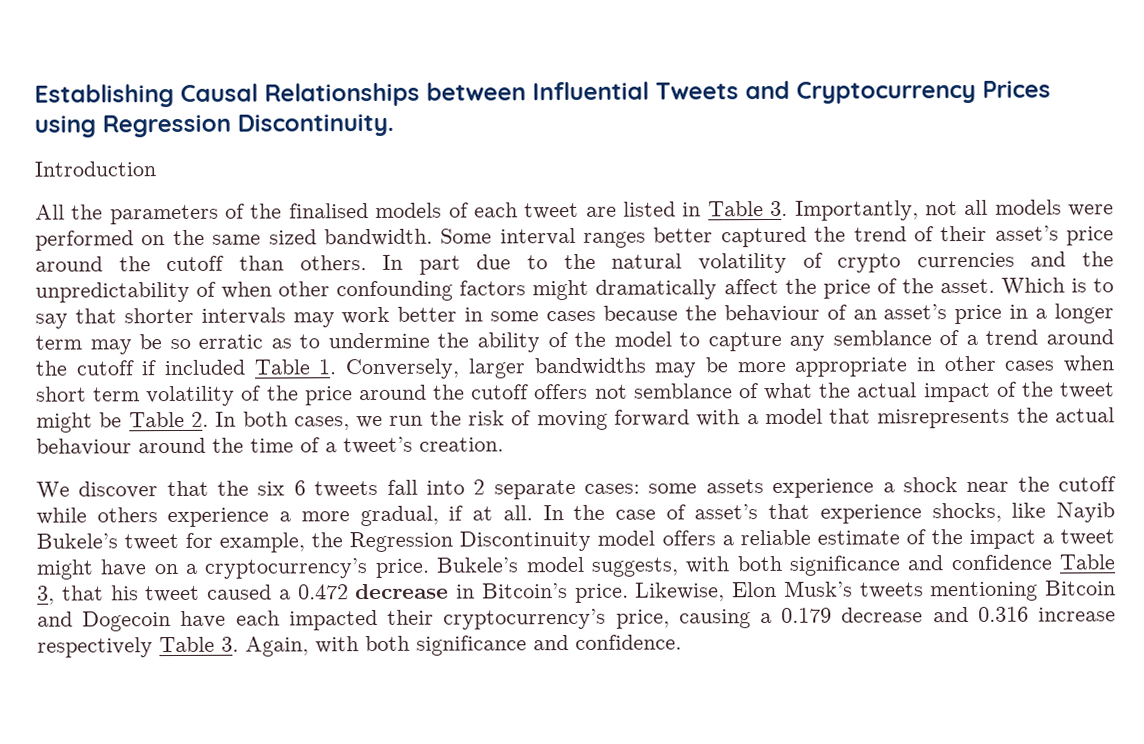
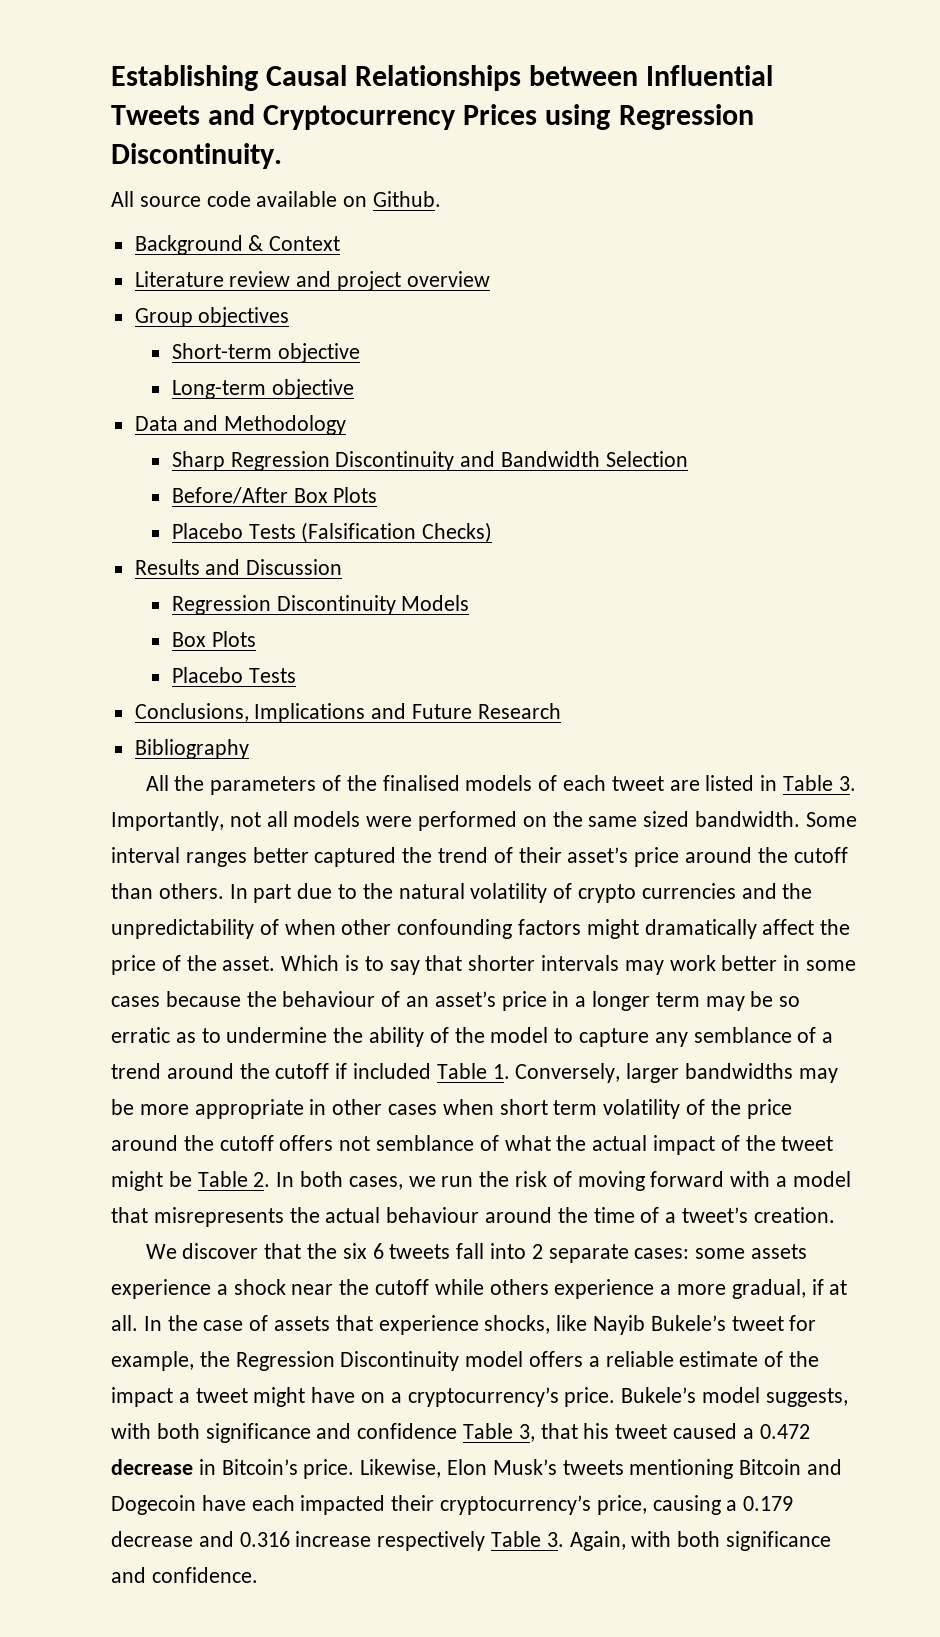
[34,161,157,177] Introduction -> [111,191,442,207] [134,235,341,255] [134,271,490,291] [134,307,290,327] [171,343,360,363] [171,379,354,399] [134,415,347,435] [171,451,688,471] [171,487,378,504] [171,522,493,543] [134,559,343,575] [171,595,470,615] [171,631,256,647] [171,667,296,683] [134,703,561,723] [134,739,249,759] All source code available on Github. // Background & Context // Literature review and project overview // Group objectives // Short-term objective // Long-term objective // Data and Methodology // Sharp Regression Discontinuity and Bandwidth Selection // Before/After Box Plots // Placebo Tests (Falsification Checks) // Results and Discussion // Regression Discontinuity Models // Box Plots // Placebo Tests // Conclusions, Implications and Future Research // Bibliography
[694,504,759,520] asset’s -> [274,1316,331,1331] assets

